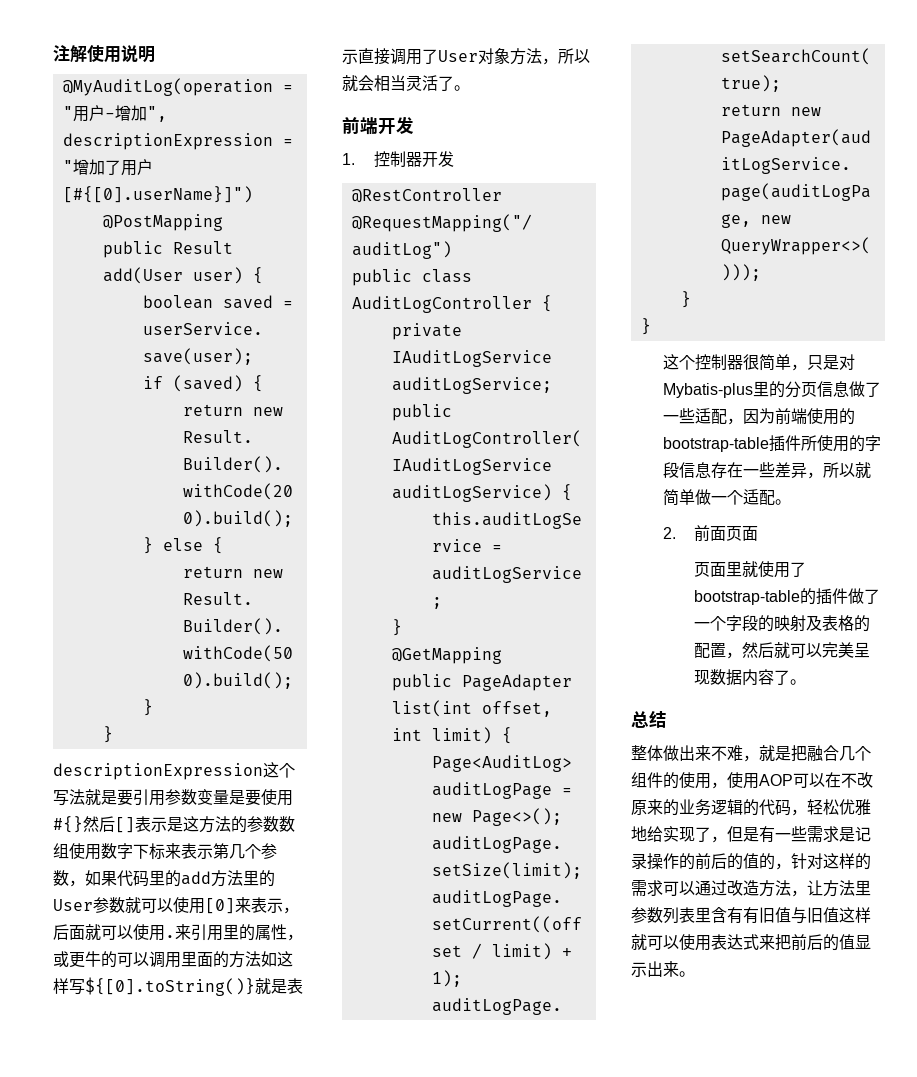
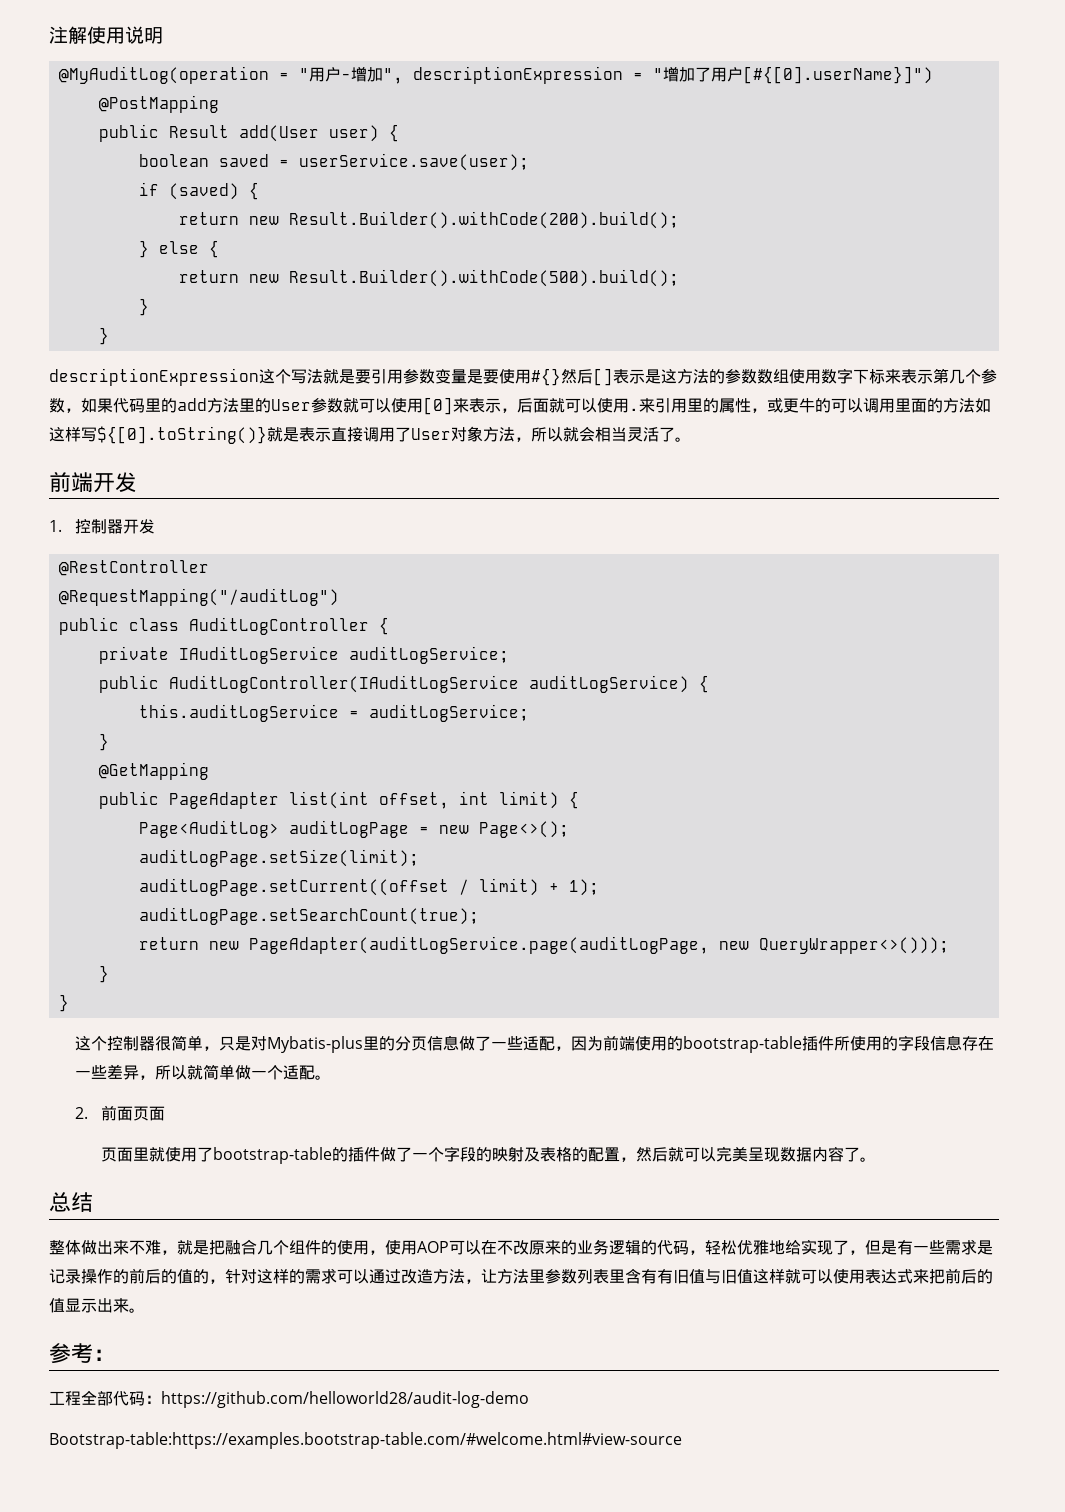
(695, 974) none -> [49,1343,115,1364] [49,1390,529,1408] [49,1432,682,1449] // 参考： // 工程全部代码：https://github.com/helloworld28/audit-log-demo // Bootstrap-table:https://examples.bootstrap-table.com/#welcome.html#view-source

